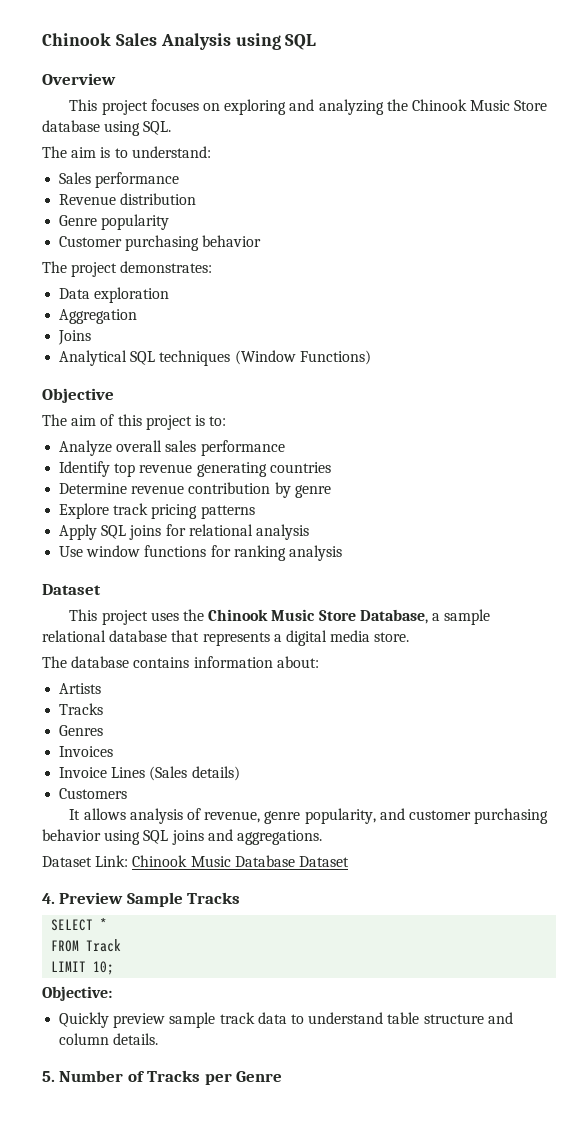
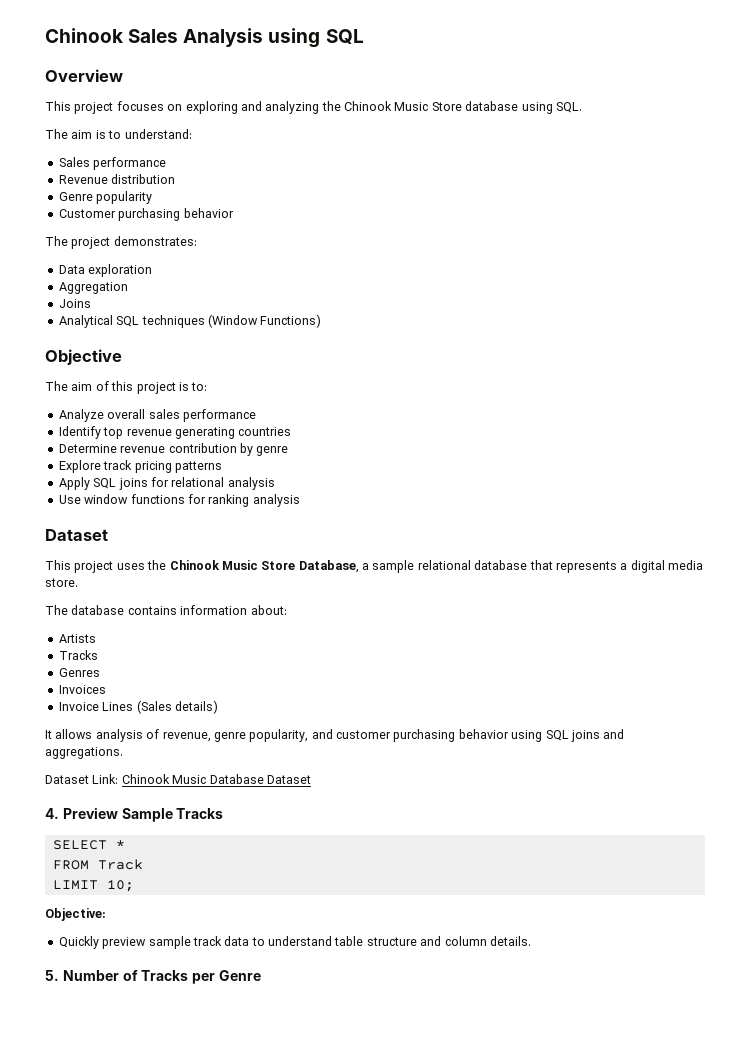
[59,788,128,799] // Customers -> (218, 707) none

